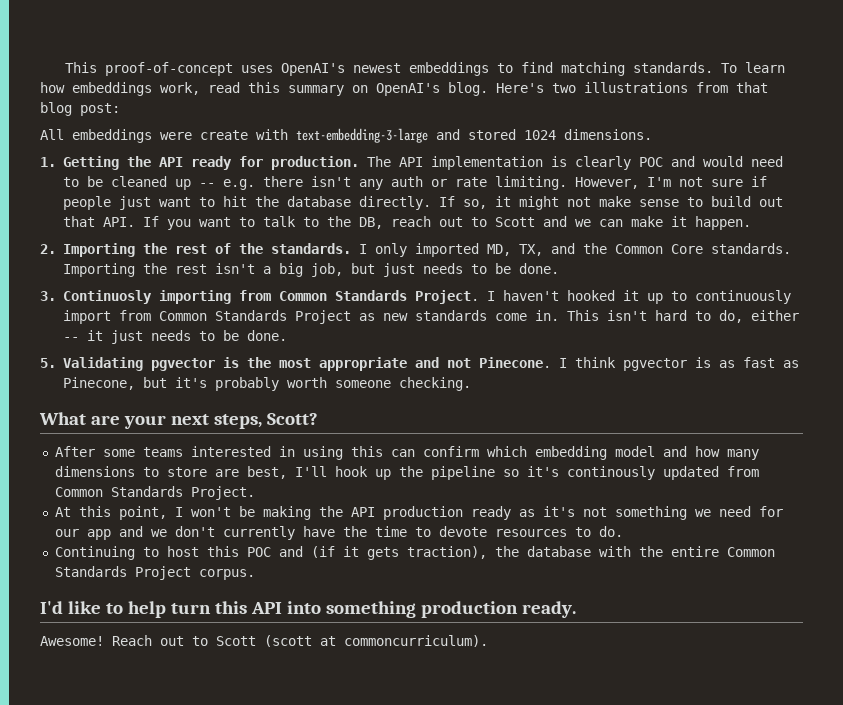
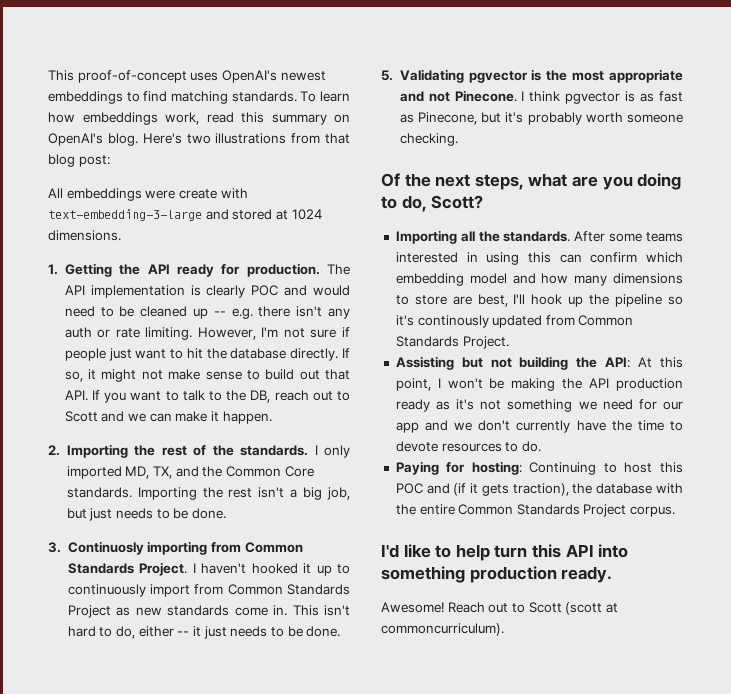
(516, 134) none -> [275,210,288,220] at
[39,412,318,429] What are your next steps, Scott? // -> [381,173,682,190] [381,195,484,212] [395,230,571,244] Of the next steps, what are you doing to do, Scott? // Importing all the standards.
(255, 493) none -> [395,356,631,370] Assisting but not building the API:
(623, 531) none -> [395,461,522,475] Paying for hosting:

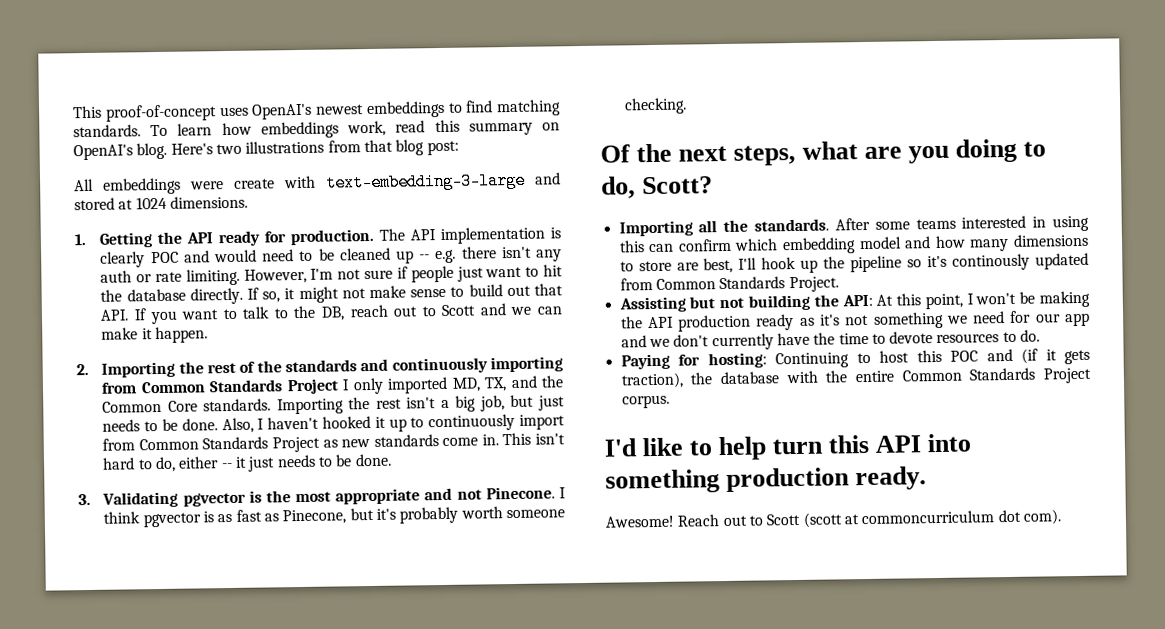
[240,445,309,456] standards. -> [285,356,563,374] [101,378,339,395] standards and continuously importing from Common Standards Project
[48,541,303,555] [67,562,188,576] // 3. Continuosly importing from Common Standards Project. -> [221,417,254,434] Also,
[381,70,393,81] 5. -> [78,493,91,506] 3.
[381,623,504,636] commoncurriculum). -> [861,509,1062,525] commoncurriculum dot com).

